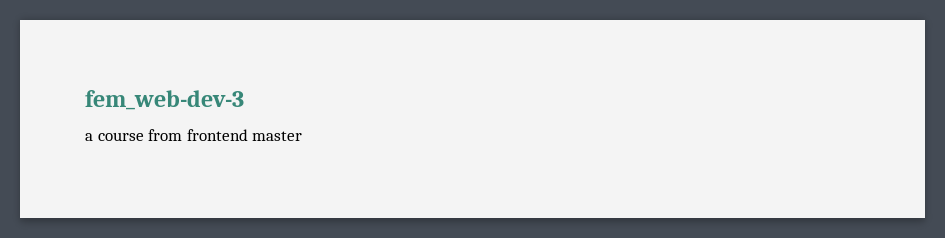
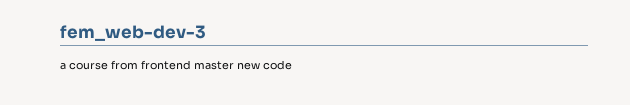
(303, 136) none -> [237,60,292,70] new code

